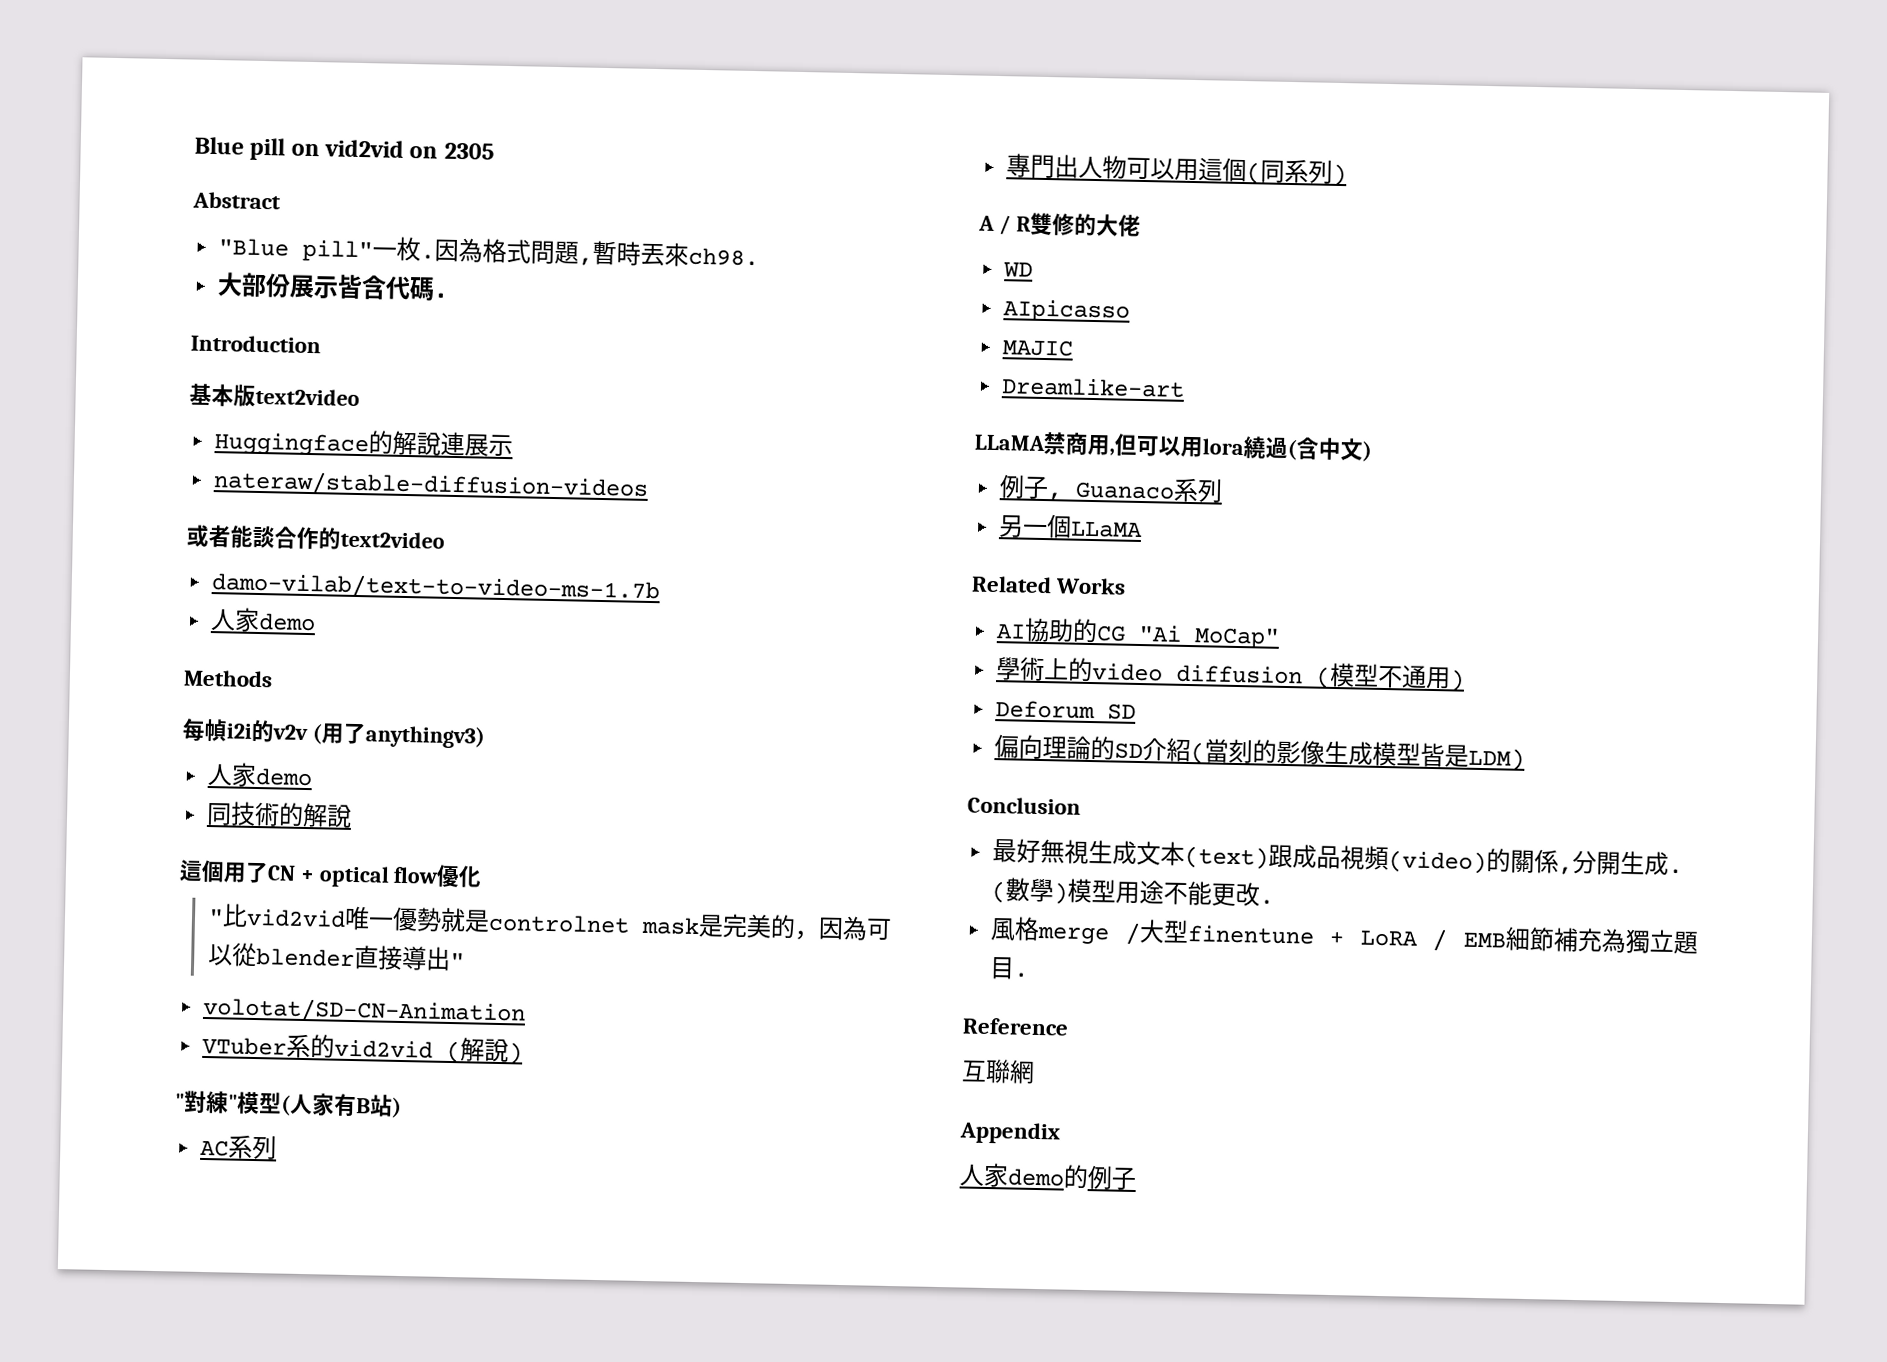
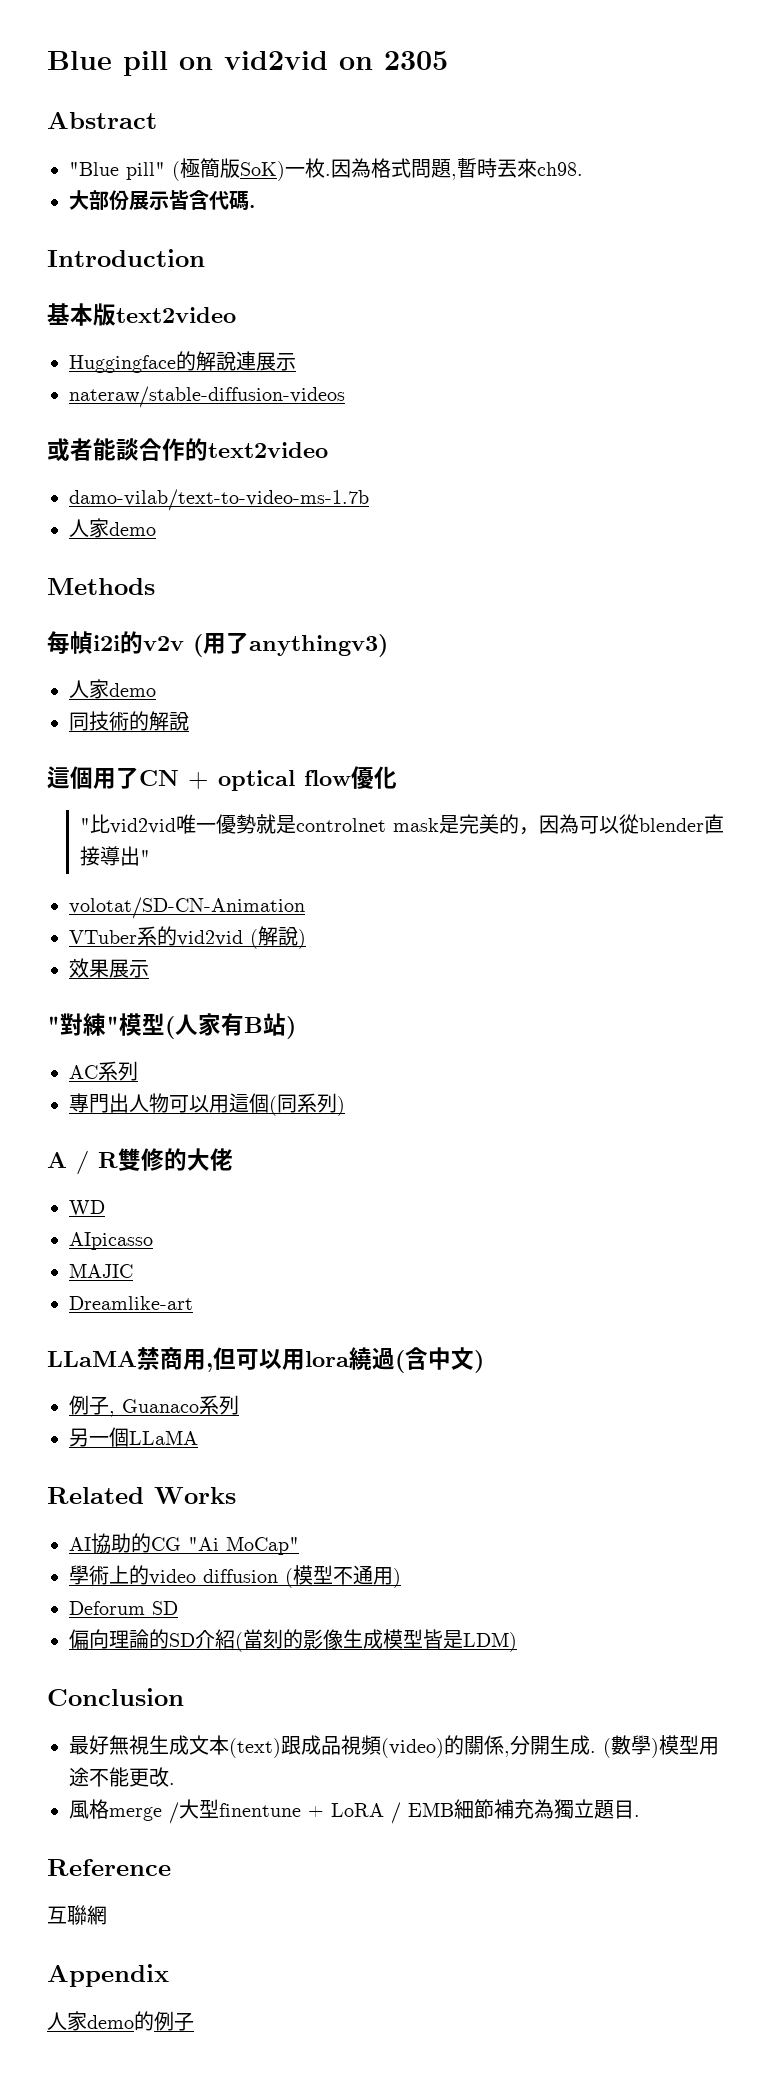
(374, 251) none -> [172,158,285,181] (極簡版SoK)
(524, 1053) none -> [69,958,149,978] // 效果展示

